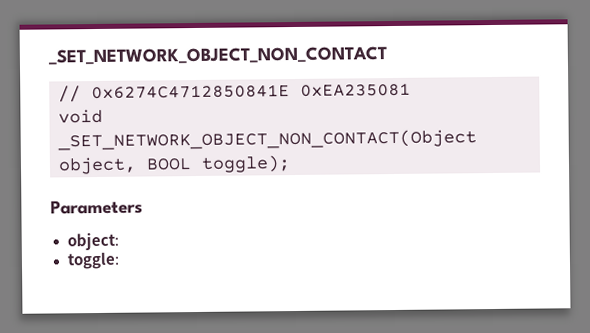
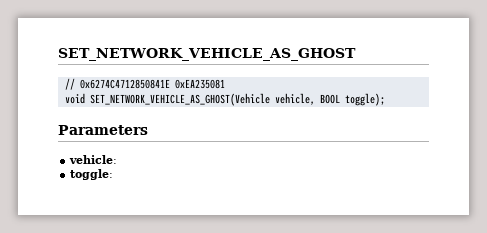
[48,46,387,65] _SET_NETWORK_OBJECT_NON_CONTACT -> [58,48,356,61] SET_NETWORK_VEHICLE_AS_GHOST
[57,129,477,151] [58,156,137,175] _SET_NETWORK_OBJECT_NON_CONTACT(Object object, -> [89,93,315,106] SET_NETWORK_VEHICLE_AS_GHOST(Vehicle vehicle,
[66,232,119,251] object: -> [69,155,118,164] vehicle:

